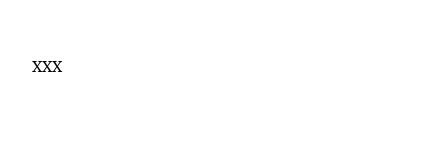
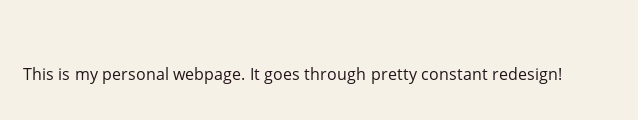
[32,61,63,72] XXX -> [23,67,563,84] This is my personal webpage. It goes through pretty constant redesign!

